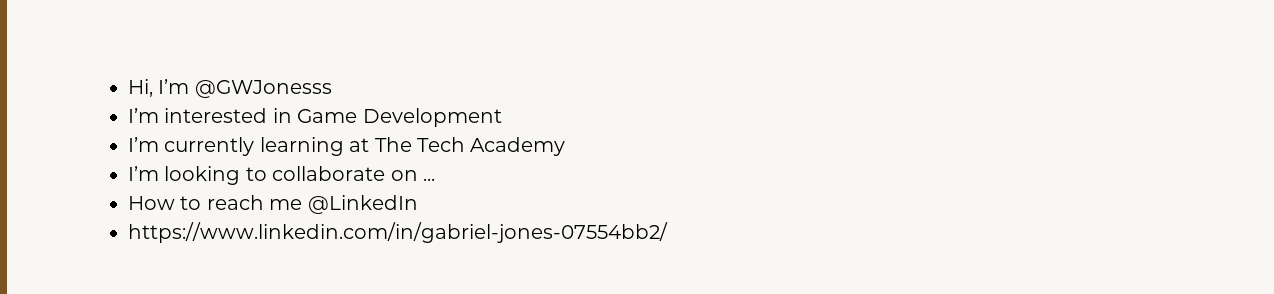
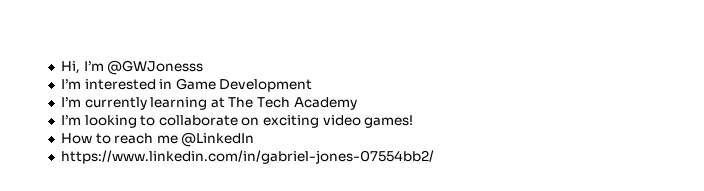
[423,178,435,181] ... -> [263,115,414,128] exciting video games!

